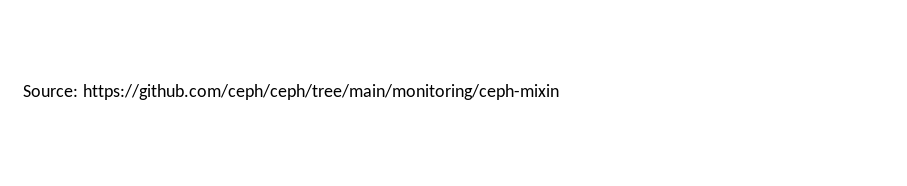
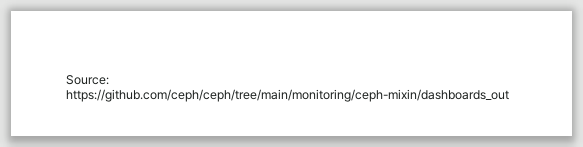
[82,84,559,100] https://github.com/ceph/ceph/tree/main/monitoring/ceph-mixin -> [66,89,509,102] https://github.com/ceph/ceph/tree/main/monitoring/ceph-mixin/dashboards_out

